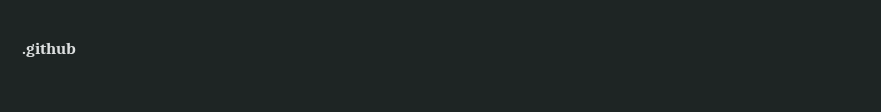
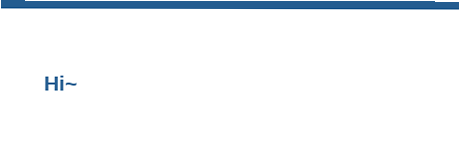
[22,42,76,57] .github -> [43,75,77,91] Hi~

